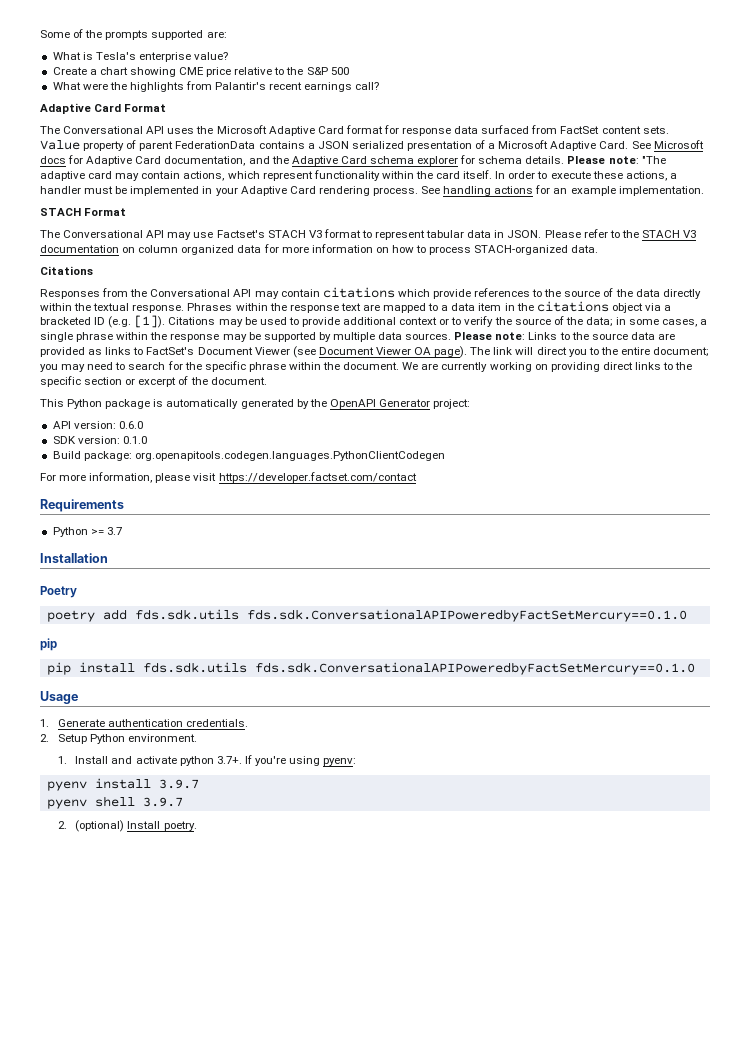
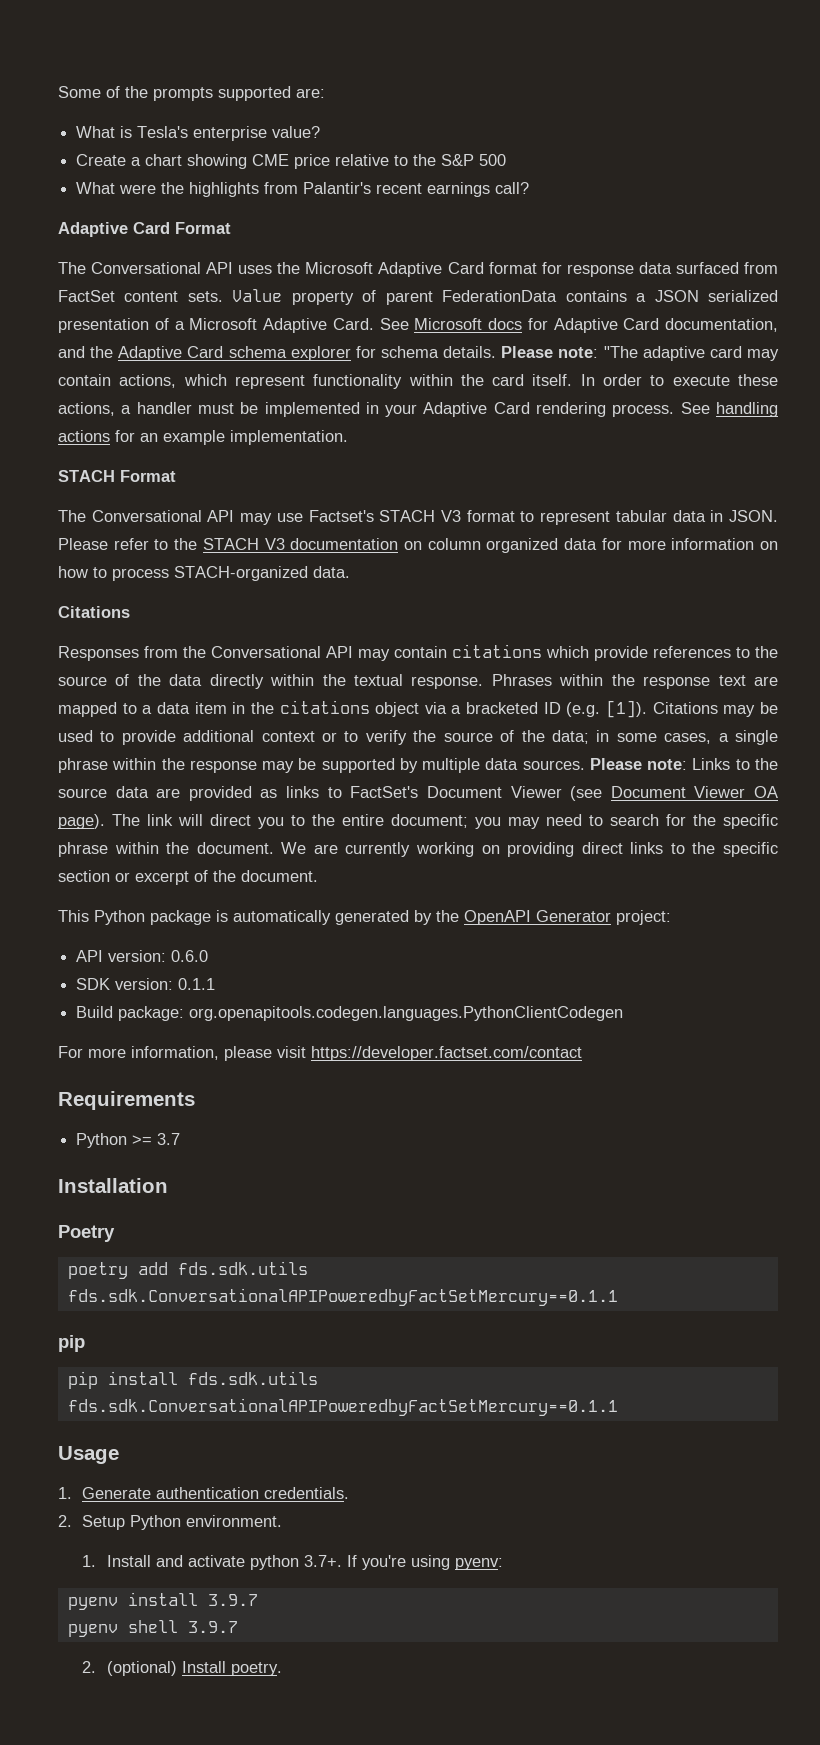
[122,436,147,444] 0.1.0 -> [178,978,216,990] 0.1.1
[246,609,687,622] fds.sdk.ConversationalAPIPoweredbyFactSetMercury==0.1.0 -> [67,1288,618,1306] fds.sdk.ConversationalAPIPoweredbyFactSetMercury==0.1.1
[254,662,695,675] fds.sdk.ConversationalAPIPoweredbyFactSetMercury==0.1.0 -> [67,1398,618,1416] fds.sdk.ConversationalAPIPoweredbyFactSetMercury==0.1.1

